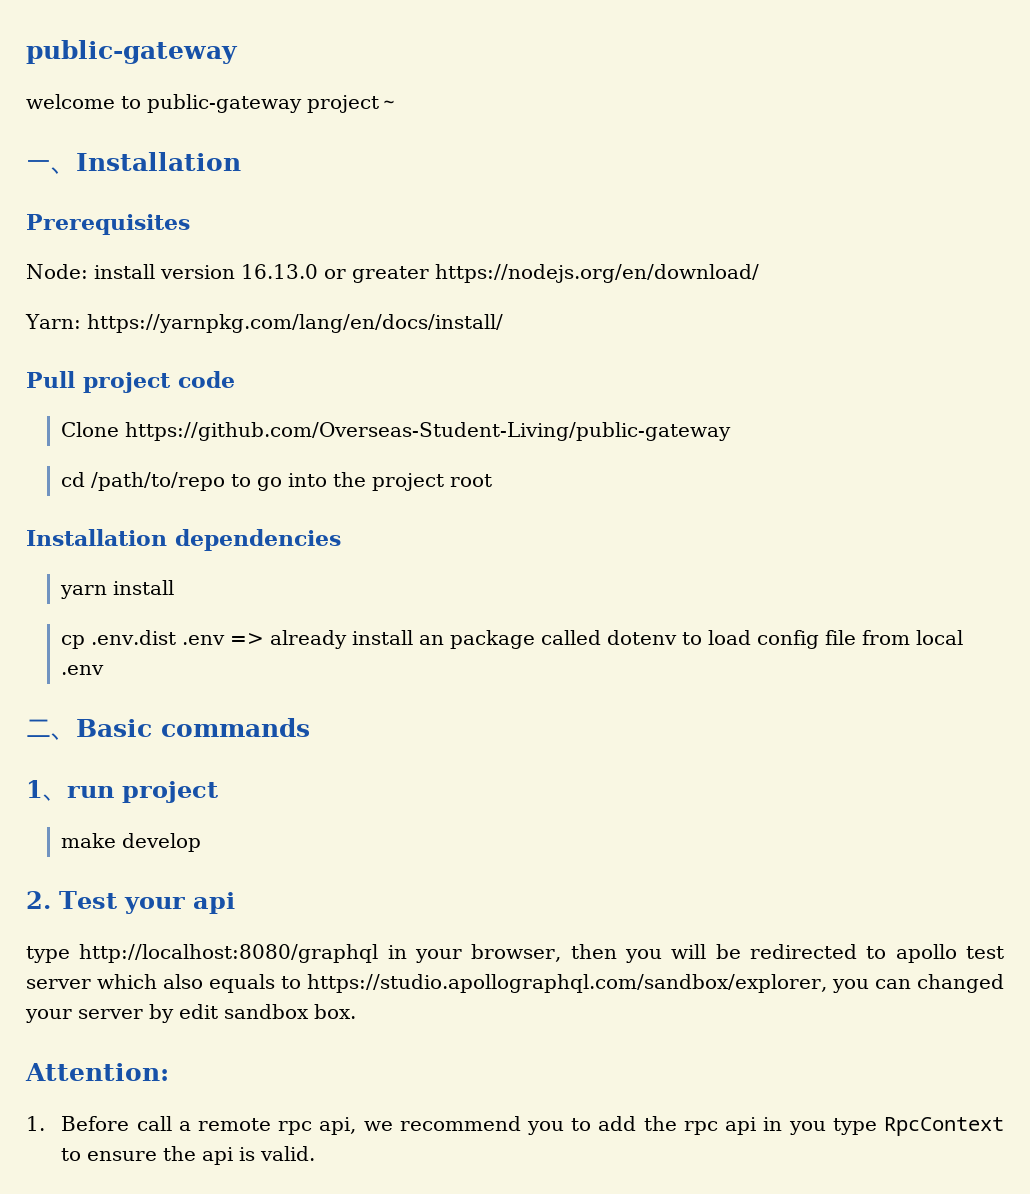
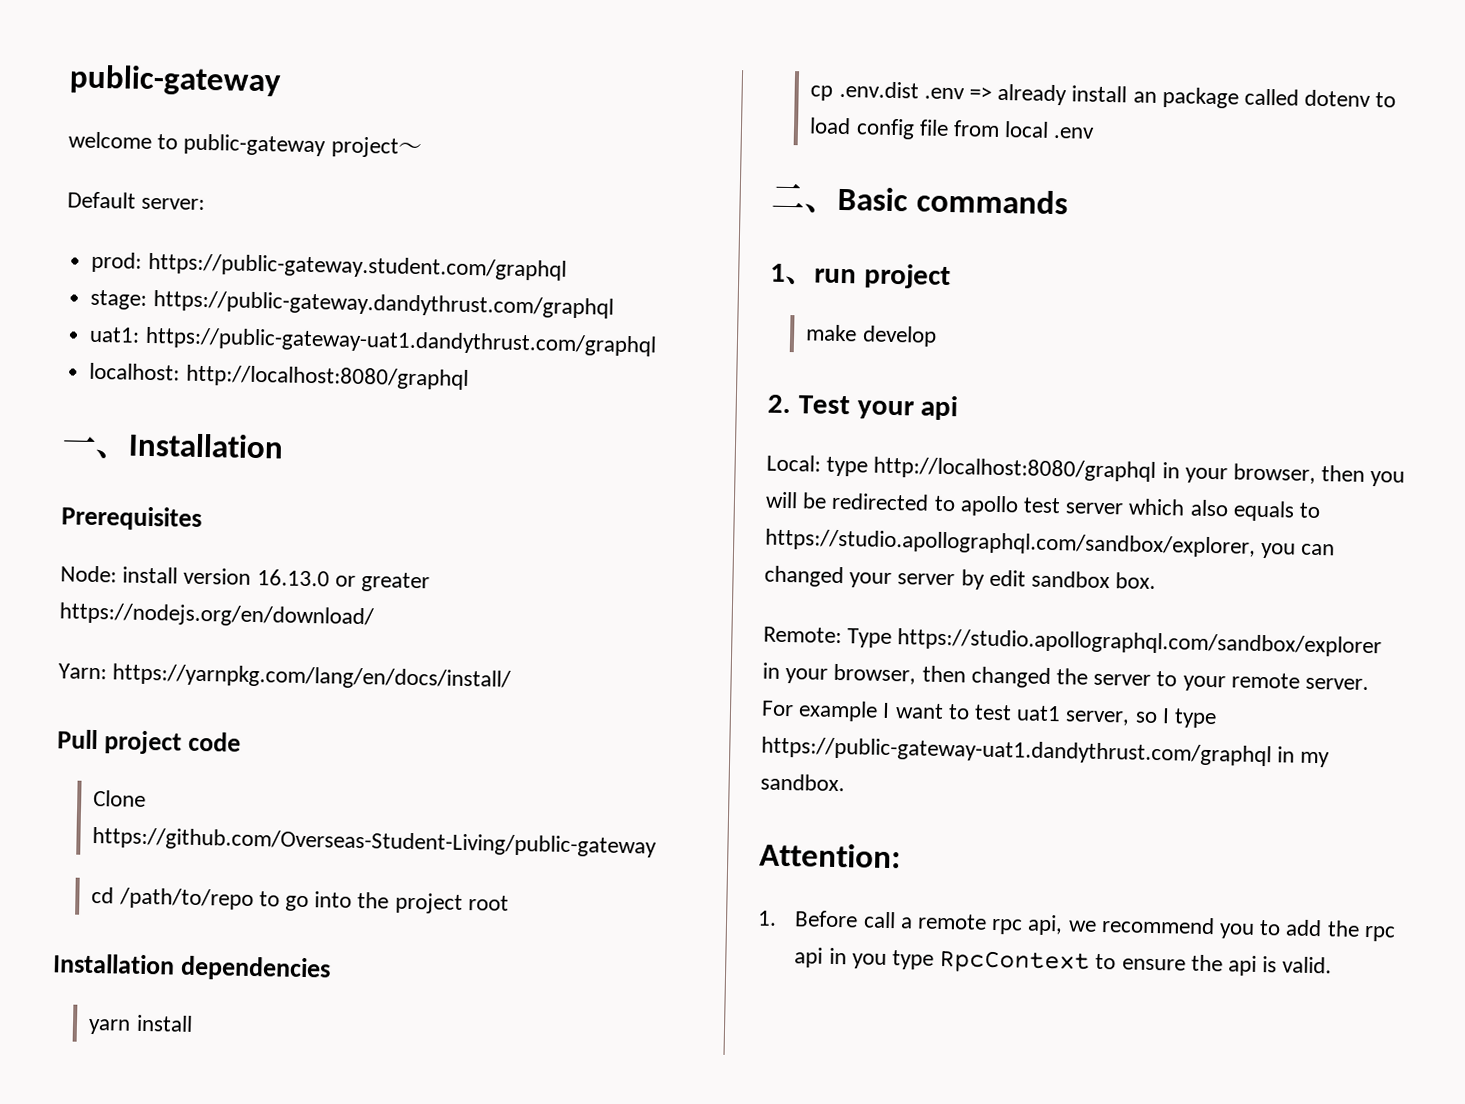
(399, 104) none -> [67,191,206,211] [91,251,567,281] [90,289,614,319] [89,326,657,357] [89,362,469,390] // Default server: // prod: https://public-gateway.student.com/graphql // stage: https://public-gateway.dandythrust.com/graphql // uat1: https://public-gateway-uat1.dandythrust.com/graphql // localhost: http://localhost:8080/graphql
(235, 903) none -> [766,454,821,472] Local:
(356, 1011) none -> [763,626,1383,658] [762,662,1370,692] [761,700,1218,729] [761,736,1331,768] [760,773,845,792] // Remote: Type https://studio.apollographql.com/sandbox/explorer in your browser, then changed the server to your remote server. For example I want to test uat1 server, so I type https://public-gateway-uat1.dandythrust.com/graphql in my sandbox.

